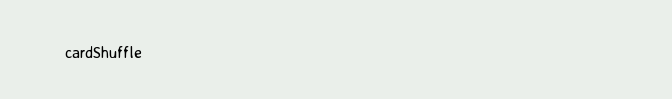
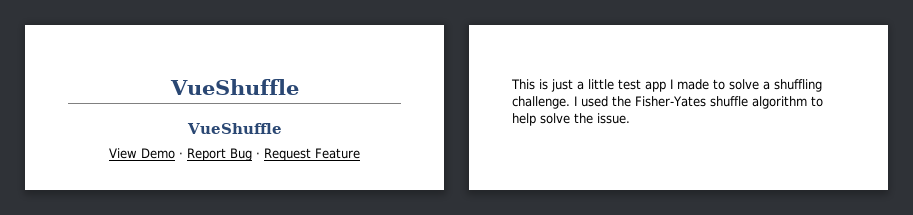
[65,46,142,58] cardShuffle -> [169,79,299,95] [186,123,282,134] [109,148,360,161] [511,79,822,92] [512,96,823,109] [512,113,630,126] VueShuffle // VueShuffle // View Demo · Report Bug · Request Feature // This is just a little test app I made to solve a shuffling challenge. I used the Fisher-Yates shuffle algorithm to help solve the issue.

